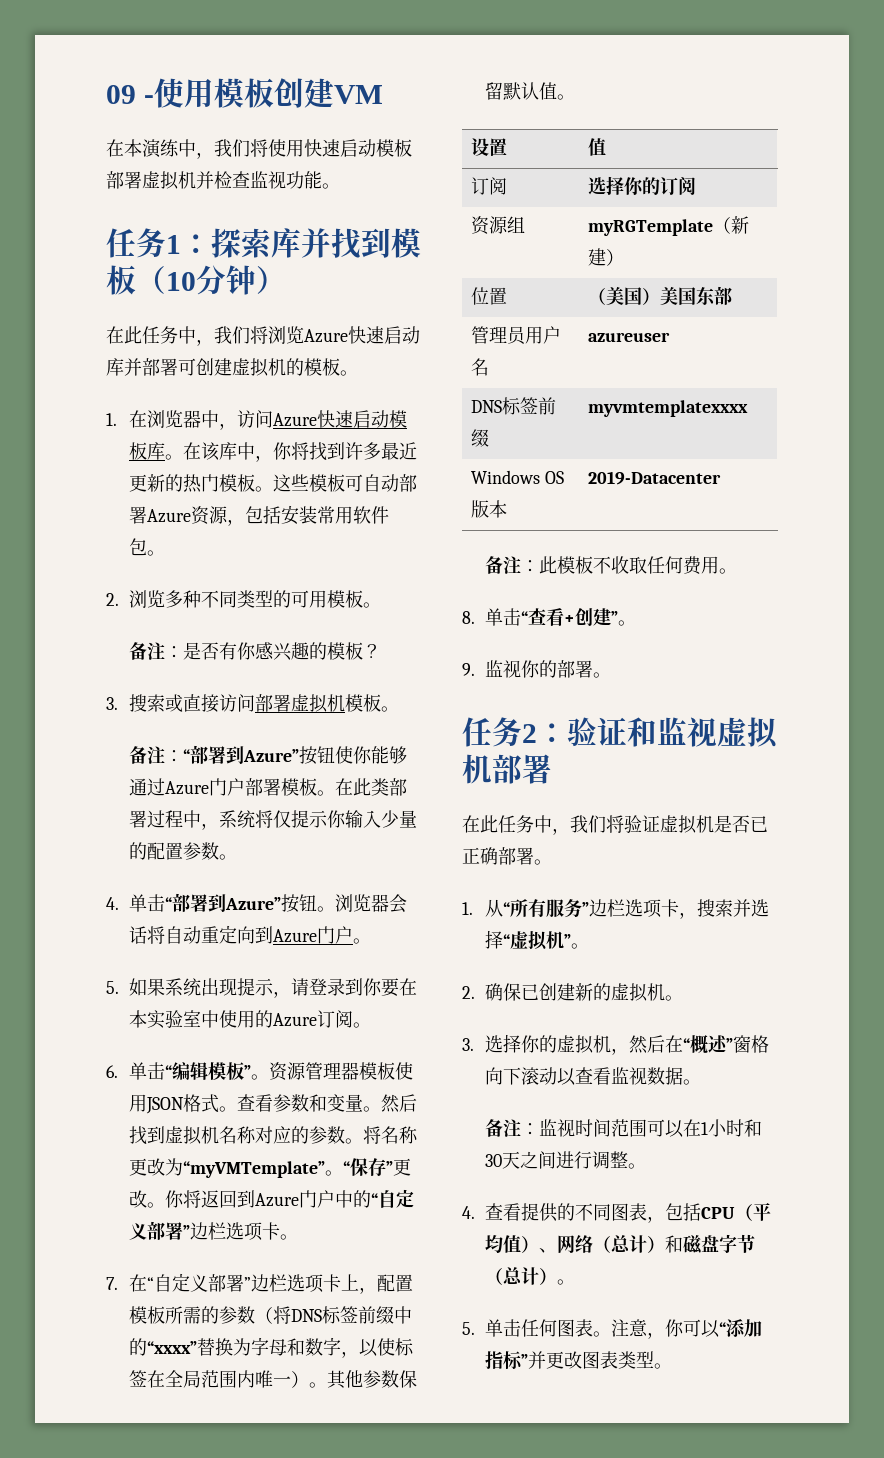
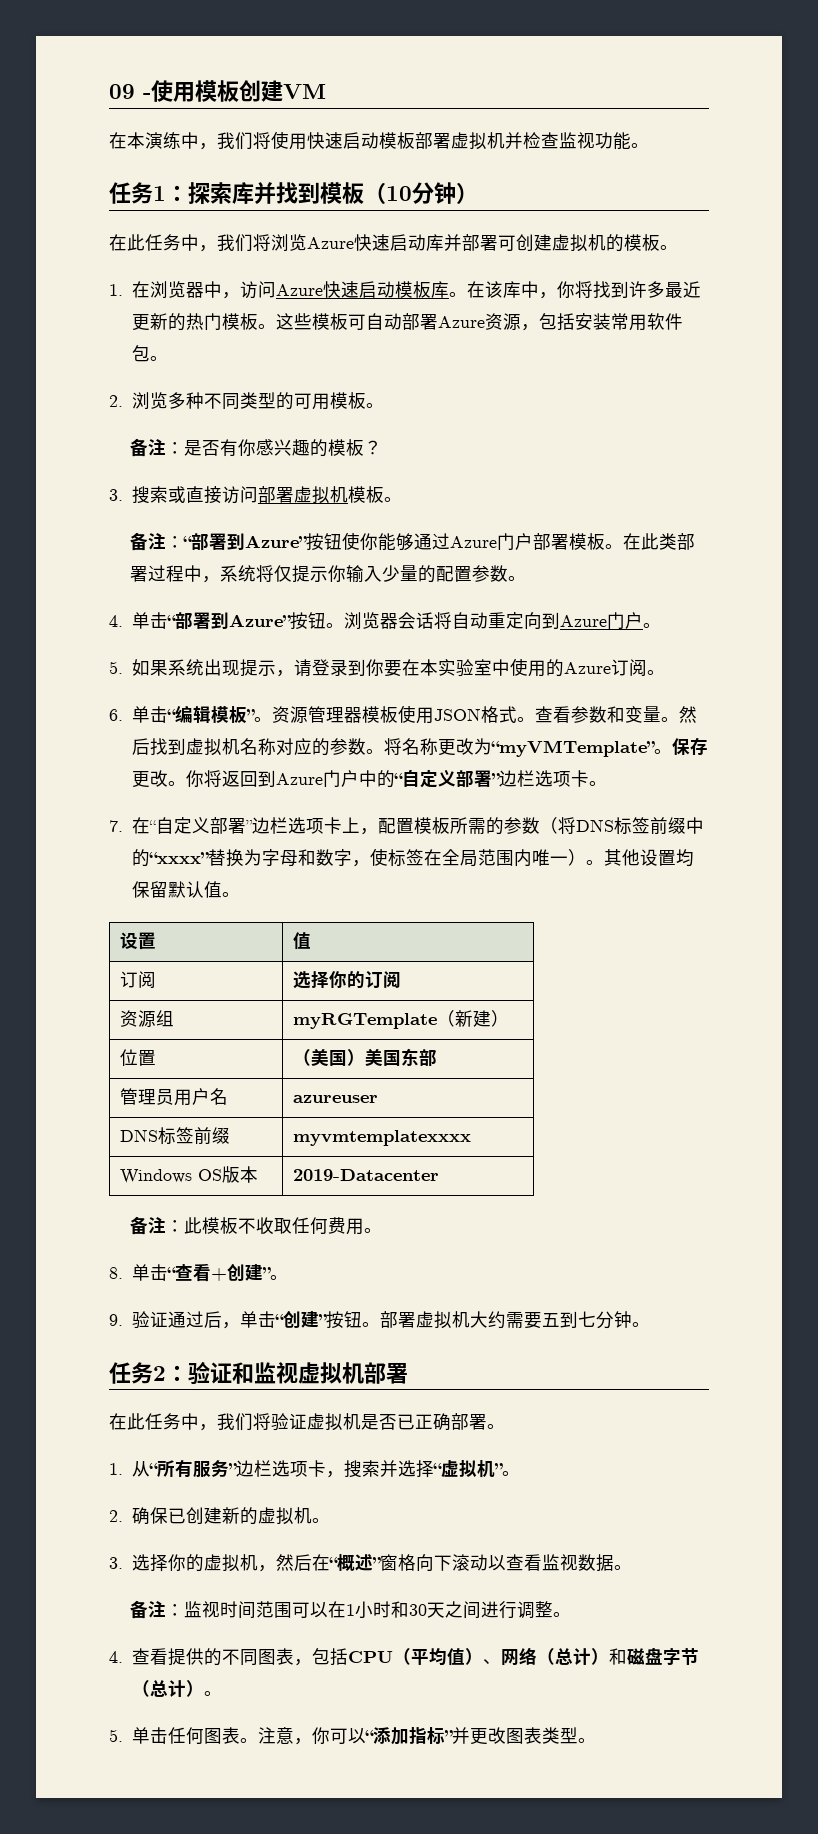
[342,1158,393,1176] “保存” -> [671,737,708,755] 保存
[358,1339,378,1357] 以 -> (370, 863) none
[362,1370,399,1388] 参数 -> [639,849,694,867] 设置均
[484,660,593,678] 监视你的部署 -> [131,1311,632,1329] 验证通过后，单击“创建”按钮。部署虚拟机大约需要五到七分钟

